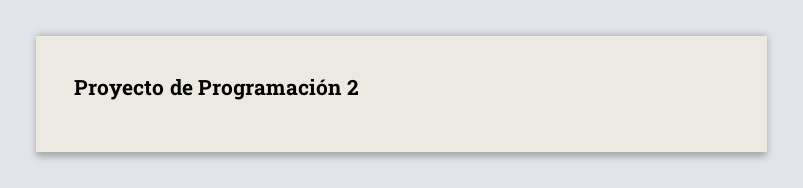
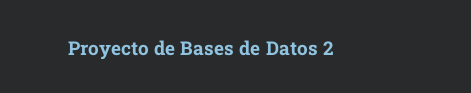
[198,79,343,100] Programación -> [180,40,318,56] Bases de Datos

